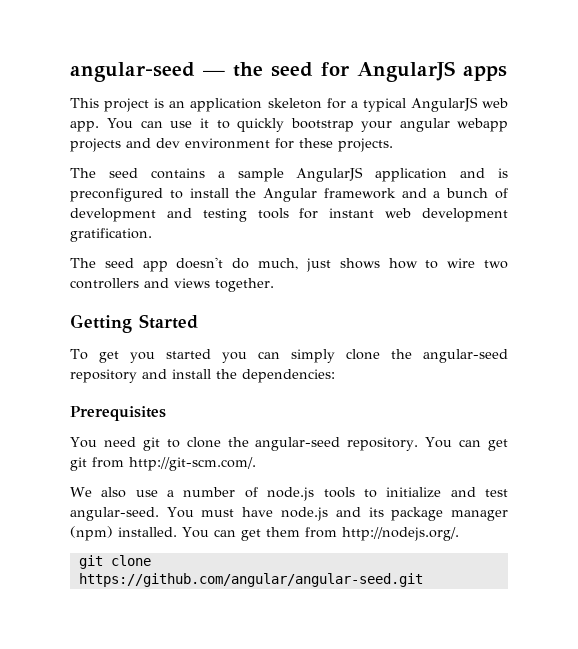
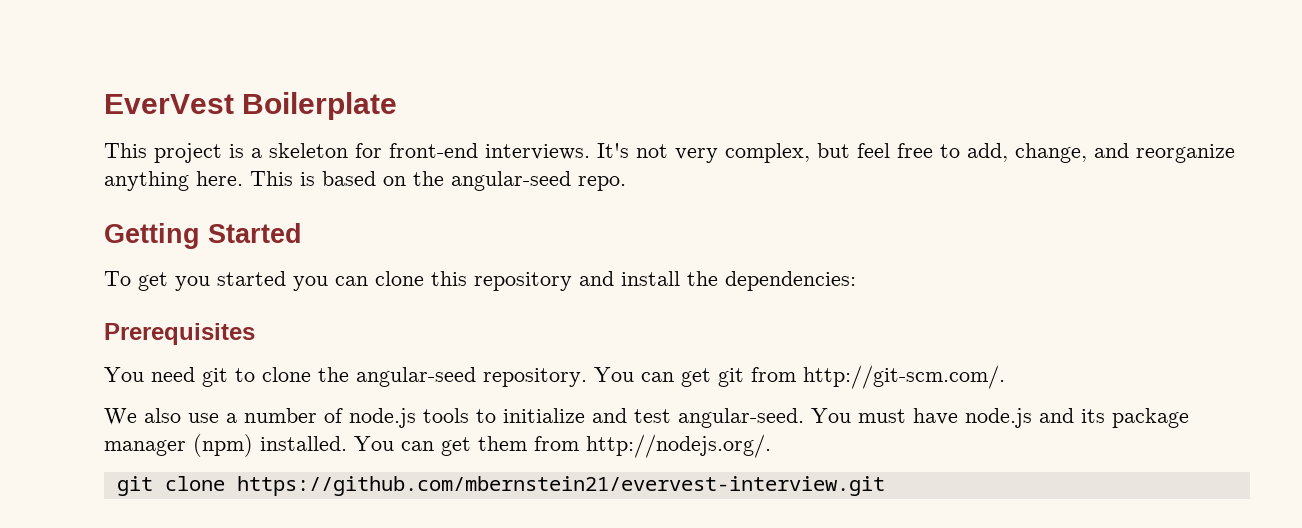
[70,61,507,82] [70,97,509,112] [70,118,508,132] [70,138,393,152] [70,167,508,182] [70,188,508,202] [70,208,508,222] [70,228,152,242] [70,257,508,272] [70,278,274,292] angular-seed — the seed for AngularJS apps // This project is an application skeleton for a typical AngularJS web app. You can use it to quickly bootstrap your angular webapp projects and dev environment for these projects. // The seed contains a sample AngularJS application and is preconfigured to install the Angular framework and a bunch of development and testing tools for instant web development gratification. // The seed app doesn't do much, just shows how to wire two controllers and views together. -> [104,92,398,120] [104,143,1235,163] [104,171,626,191] EverVest Boilerplate // This project is a skeleton for front-end interviews. It's not very complex, but feel free to add, change, and reorganize anything here. This is based on the angular-seed repo.
[290,349,508,363] simply clone the angular-seed -> [375,271,467,286] clone this
[78,573,423,587] https://github.com/angular/angular-seed.git -> [236,476,885,496] https://github.com/mbernstein21/evervest-interview.git

